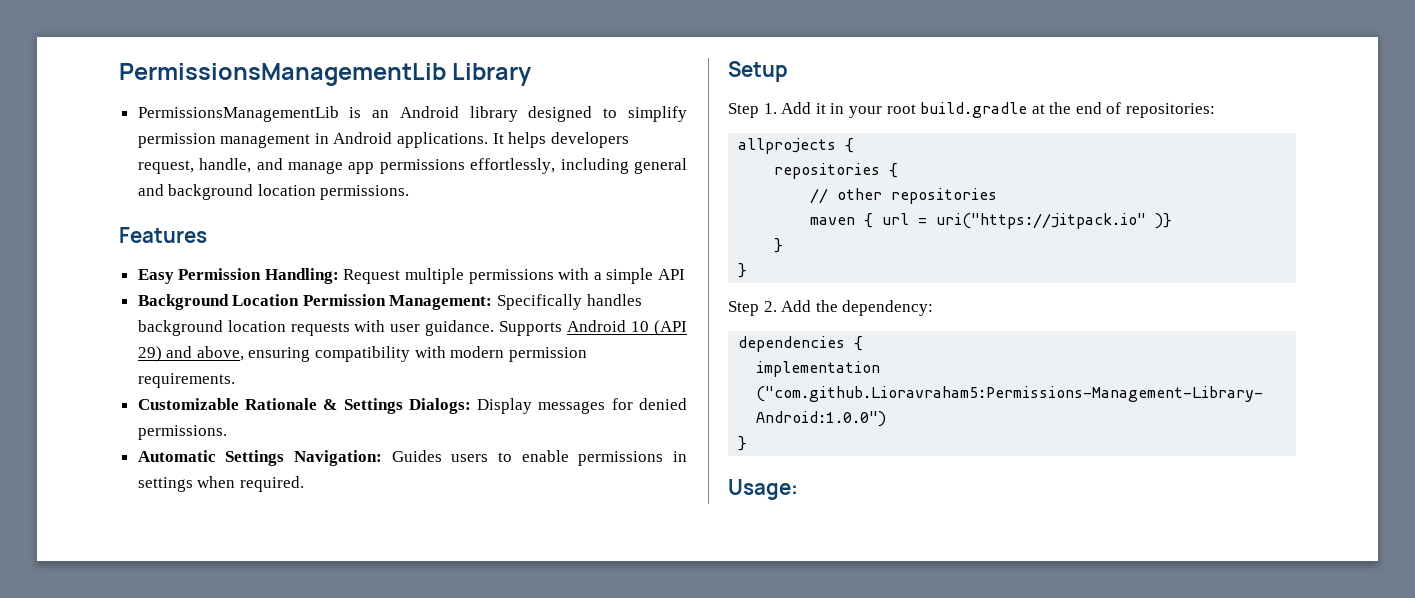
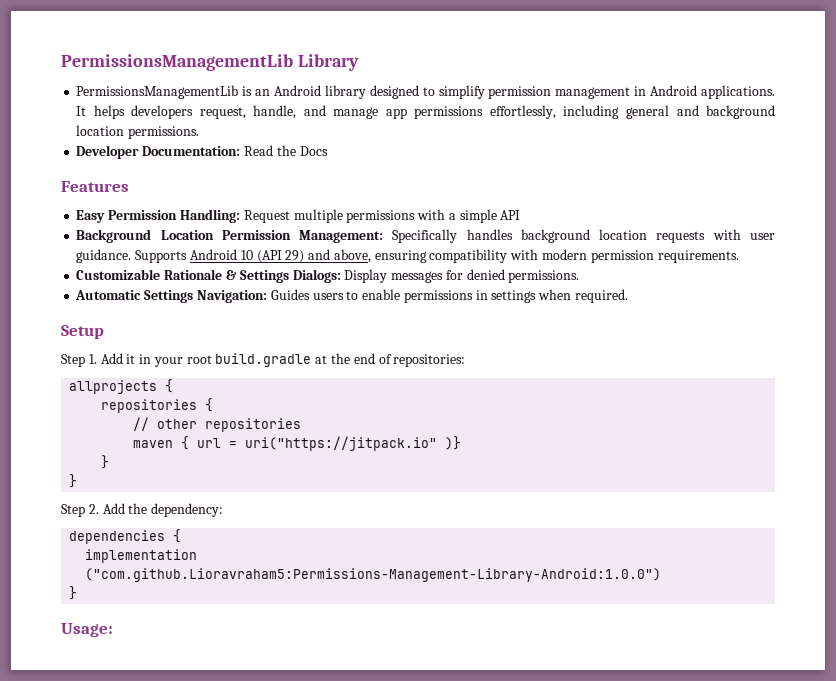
(410, 192) none -> [76,145,328,159] // Developer Documentation: Read the Docs

